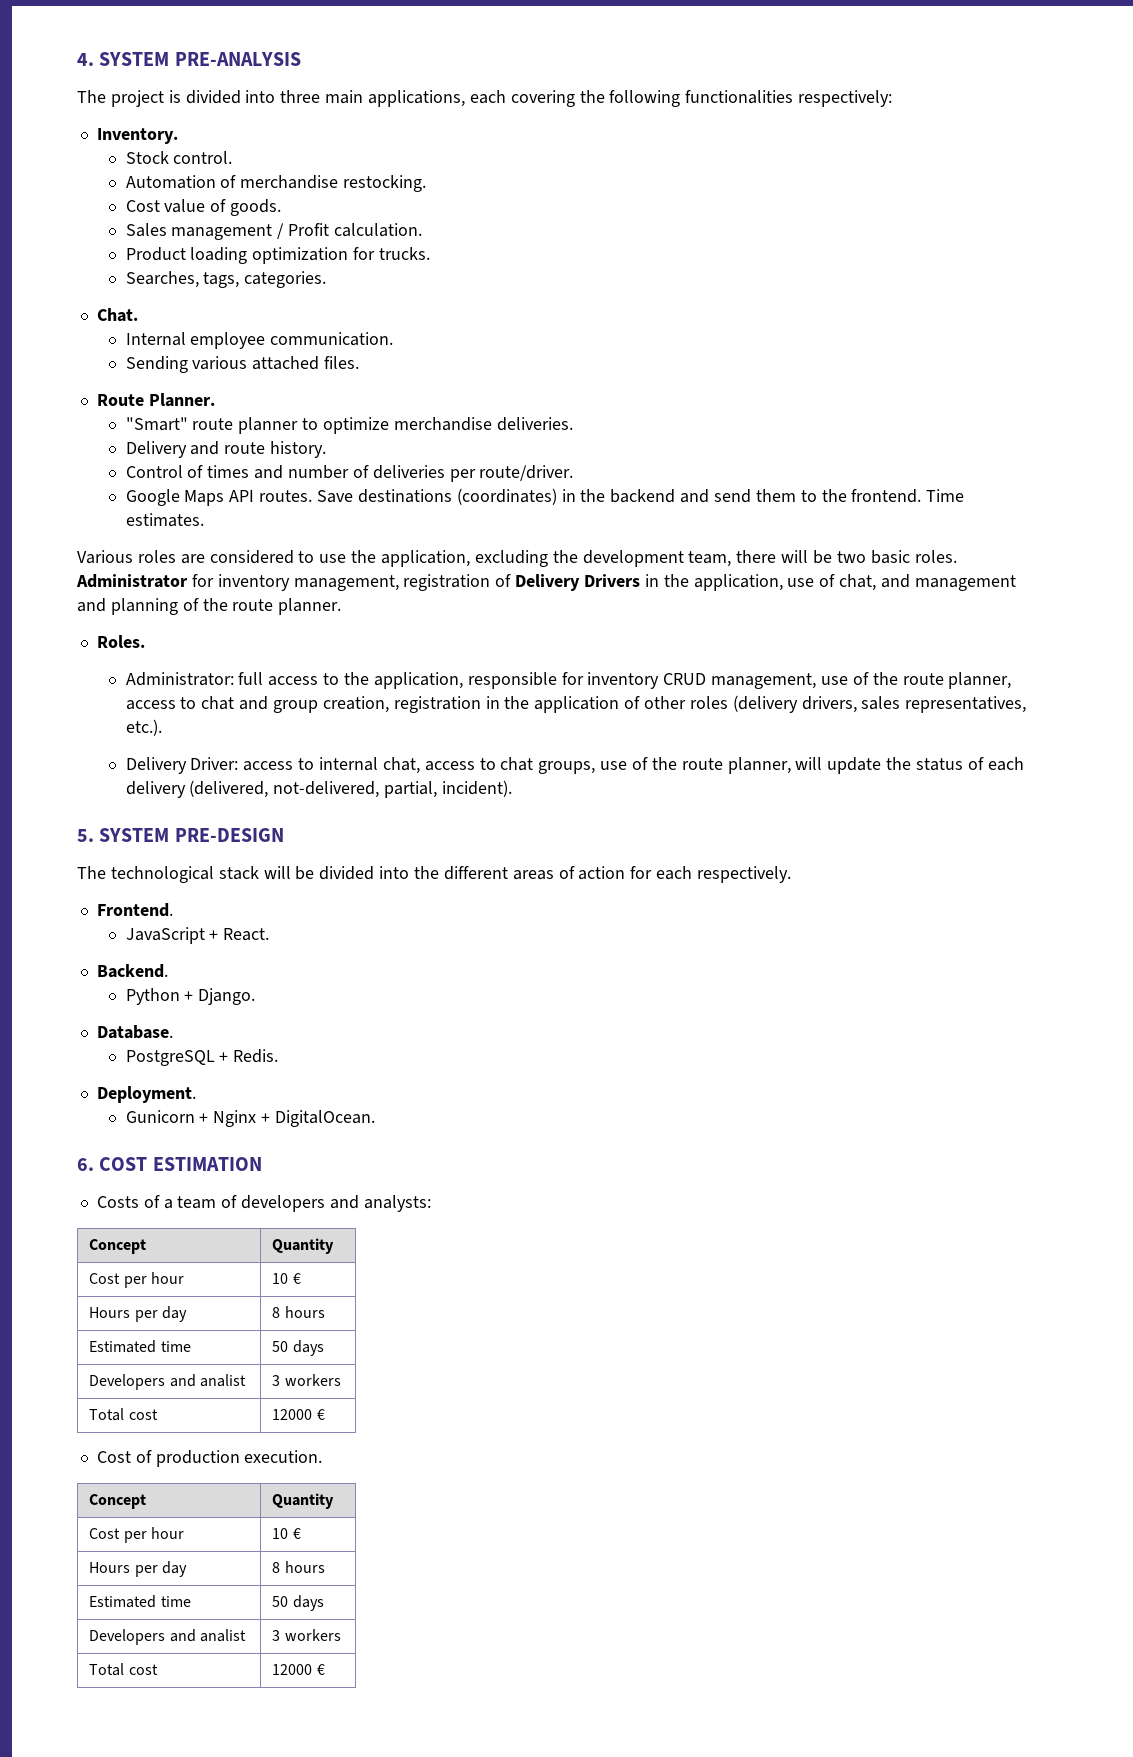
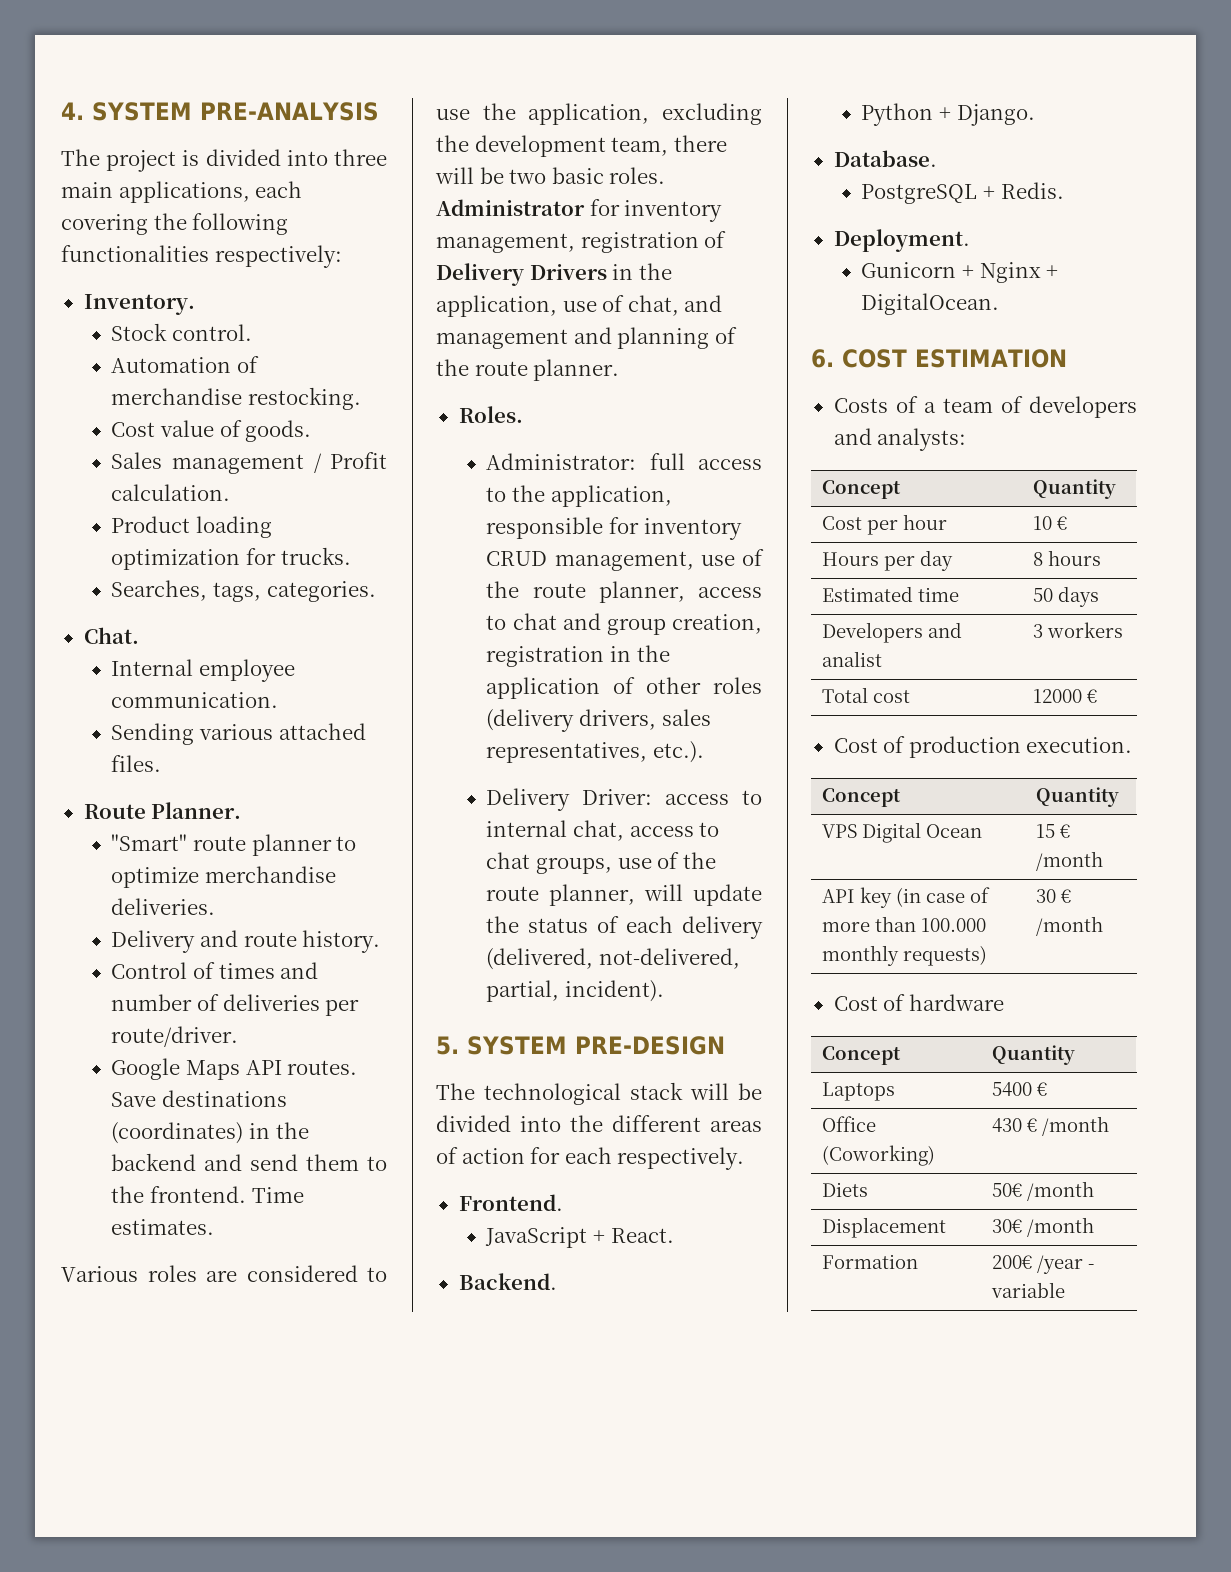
[89,1527,184,1543] [272,1528,301,1539] [89,1561,187,1577] [272,1561,325,1573] [89,1595,191,1608] [272,1595,324,1611] [89,1629,246,1645] [272,1629,341,1641] [89,1663,158,1676] [272,1664,325,1675] Cost per hour | 10 € // Hours per day | 8 hours // Estimated time | 50 days // Developers and analist | 3 workers // Total cost | 12000 € -> [822,822,983,843] [1036,824,1071,838] [1036,851,1104,871] [822,887,991,908] [822,916,987,932] [822,945,988,966] [1036,889,1072,903] [1036,916,1104,936] [833,994,1004,1011] [822,1046,902,1065] [992,1045,1076,1065] [822,1082,896,1101] [992,1082,1048,1096] [822,1116,877,1132] [822,1145,936,1166] [992,1116,1110,1136] [822,1182,869,1197] [992,1181,1095,1201] [822,1217,947,1238] [992,1217,1095,1237] [822,1254,919,1269] [992,1255,1095,1274] [991,1282,1066,1298] VPS Digital Ocean | 15 € /month // API key (in case of more than 100.000 monthly requests) | 30 € /month // Cost of hardware // Concept | Quantity // Laptops | 5400 € // Office (Coworking) | 430 € /month // Diets | 50€ /month // Displacement | 30€ /month // Formation | 200€ /year - variable

